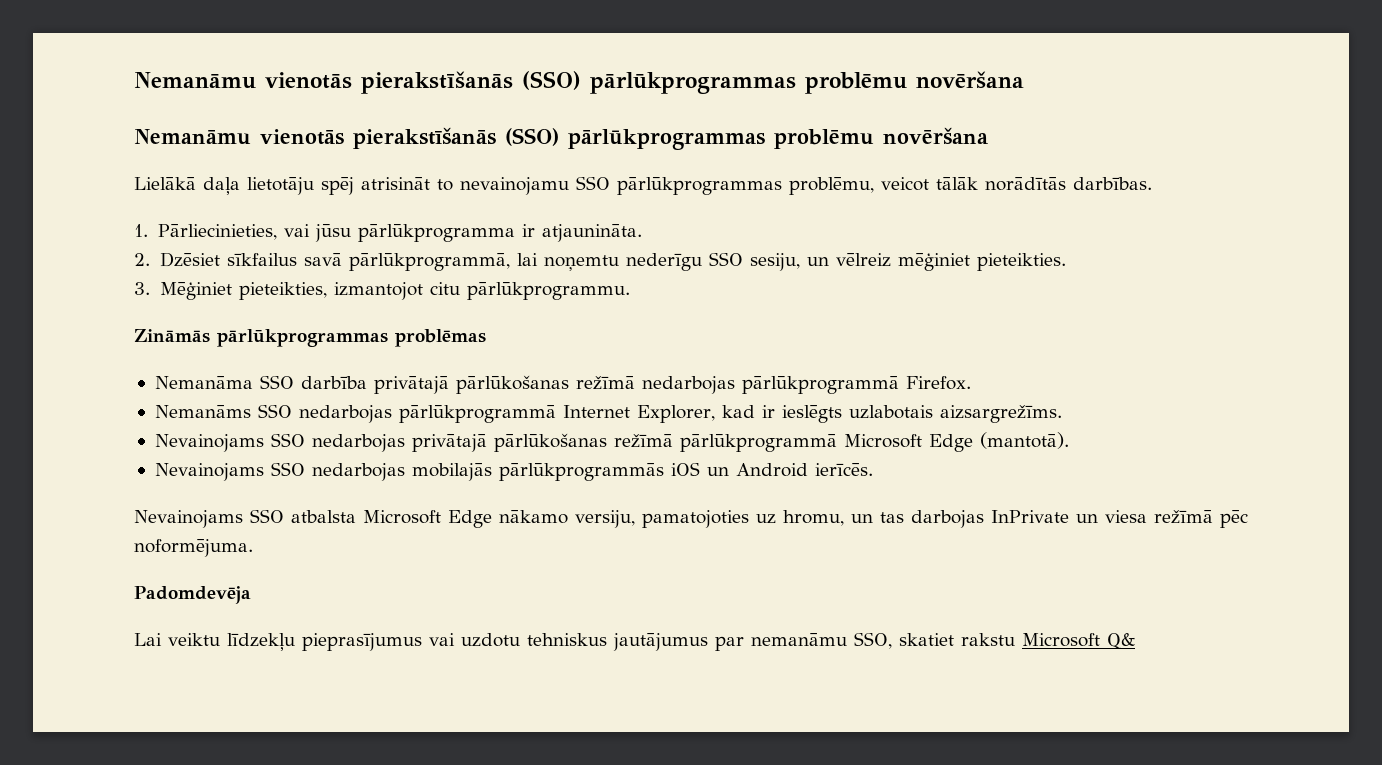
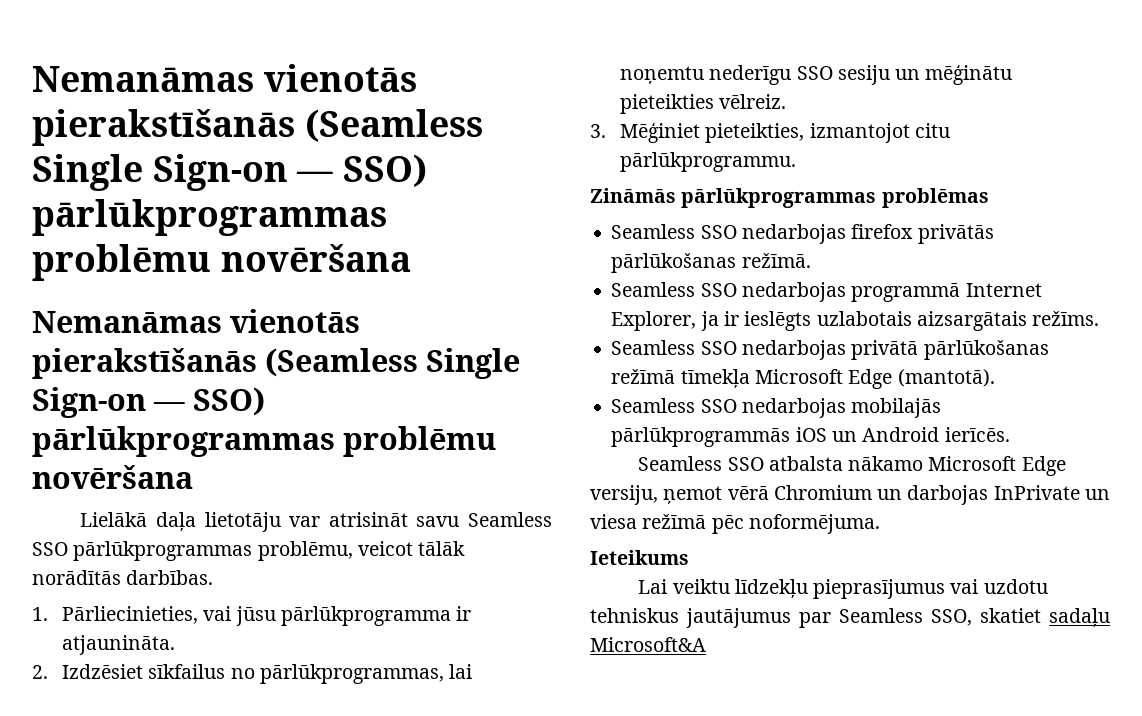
[134,71,1024,94] [134,127,559,149] Nemanāmu vienotās pierakstīšanās (SSO) pārlūkprogrammas problēmu novēršana // Nemanāmu vienotās pierakstīšanās (SSO) -> [32,64,417,92] [32,109,483,146] [32,154,427,191] [32,199,387,236] [32,244,411,281] [32,309,361,333] [32,348,521,379] [32,387,266,418] Nemanāmas vienotās pierakstīšanās (Seamless Single Sign-on — SSO) pārlūkprogrammas problēmu novēršana // Nemanāmas vienotās pierakstīšanās (Seamless Single Sign-on — SSO)
[321,177,569,195] spēj atrisināt to nevainojamu -> [289,512,552,527] var atrisināt savu Seamless
[159,252,1066,271] Dzēsiet sīkfailus savā pārlūkprogrammā, lai noņemtu nederīgu SSO sesiju, un vēlreiz mēģiniet pieteikties. -> [62,664,473,684] [620,65,1013,85] [620,94,787,114] Izdzēsiet sīkfailus no pārlūkprogrammas, lai noņemtu nederīgu SSO sesiju un mēģinātu pieteikties vēlreiz.
[154,375,971,394] [154,404,556,423] Nemanāma SSO darbība privātajā pārlūkošanas režīmā nedarbojas pārlūkprogrammā Firefox. // Nemanāms SSO nedarbojas pārlūkprogrammā -> [611,224,994,244] [611,253,811,273] [611,282,961,302] Seamless SSO nedarbojas firefox privātās pārlūkošanas režīmā. // Seamless SSO nedarbojas programmā
[721,405,755,418] kad -> [700,311,719,331] ja
[939,405,1062,423] [154,433,837,452] aizsargrežīms. // Nevainojams SSO nedarbojas privātajā pārlūkošanas režīmā pārlūkprogrammā -> [916,311,1100,331] [611,340,1049,360] [611,369,750,388] aizsargātais režīms. // Seamless SSO nedarbojas privātā pārlūkošanas režīmā tīmekļa
[154,463,264,481] Nevainojams -> [611,398,696,413] Seamless
[134,510,243,528] Nevainojams -> [638,456,723,471] Seamless
[363,510,904,528] Microsoft Edge nākamo versiju, pamatojoties uz hromu, un tas -> [848,456,1066,476] [590,485,903,505] nākamo Microsoft Edge versiju, ņemot vērā Chromium un
[134,586,251,604] Padomdevēja -> [590,550,689,565] Ieteikums
[751,633,847,646] nemanāmu -> [839,608,923,623] Seamless
[961,633,1135,650] rakstu Microsoft Q& -> [1049,608,1110,627] [590,637,706,652] sadaļu Microsoft&A

